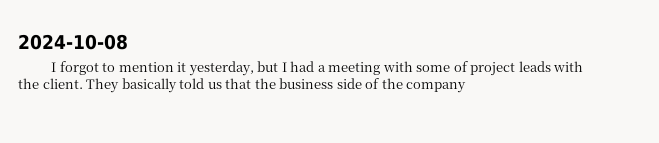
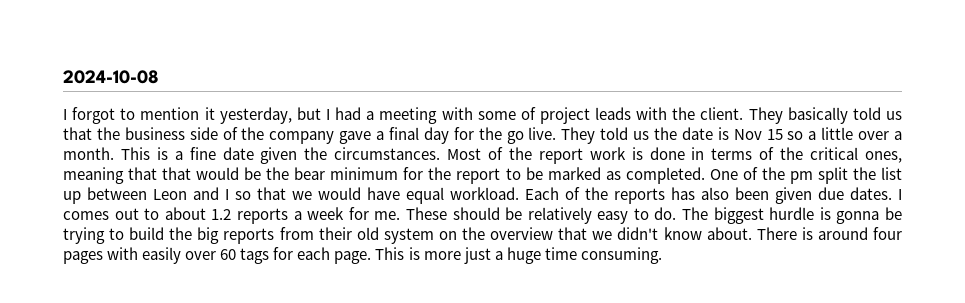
(467, 87) none -> [339,127,903,144] [63,147,903,164] [63,167,902,184] [63,187,902,204] [63,207,903,224] [63,227,902,244] [63,247,662,264] gave a final day for the go live. They told us the date is Nov 15 so a little over a month. This is a fine date given the circumstances. Most of the report work is done in terms of the critical ones, meaning that that would be the bear minimum for the report to be marked as completed. One of the pm split the list up between Leon and I so that we would have equal workload. Each of the reports has also been given due dates. I comes out to about 1.2 reports a week for me. These should be relatively easy to do. The biggest hurdle is gonna be trying to build the big reports from their old system on the overview that we didn't know about. There is around four pages with easily over 60 tags for each page. This is more just a huge time consuming.

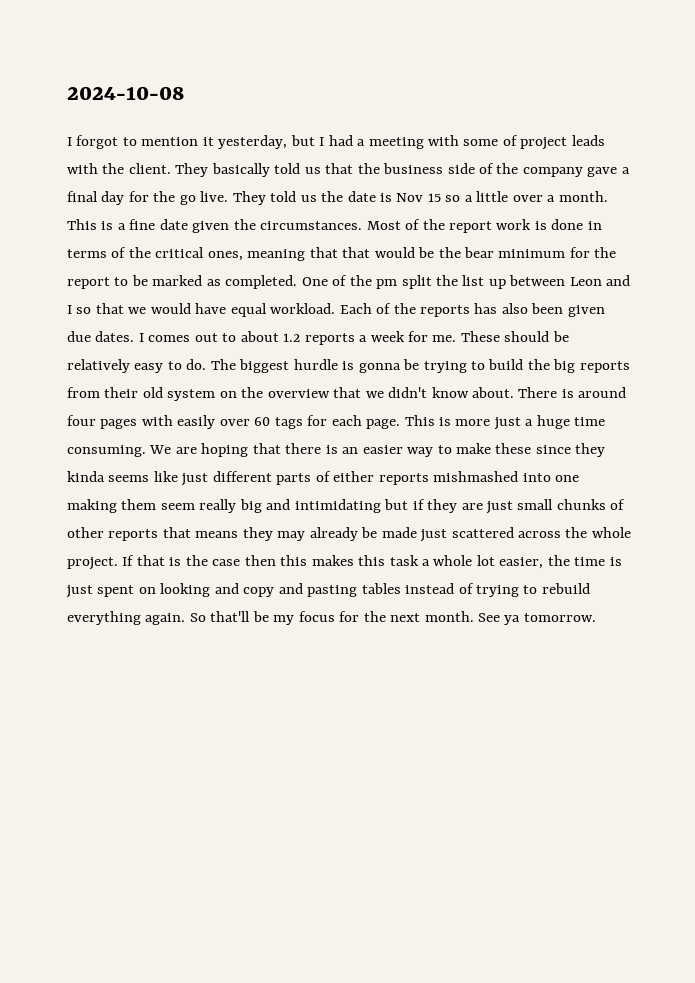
(662, 255) none -> [149,443,606,457] [67,471,580,486] [67,499,626,514] [67,527,631,542] [67,555,622,570] [66,583,590,598] [67,611,596,625] We are hoping that there is an easier way to make these since they kinda seems like just different parts of either reports mishmashed into one making them seem really big and intimidating but if they are just small chunks of other reports that means they may already be made just scattered across the whole project. If that is the case then this makes this task a whole lot easier, the time is just spent on looking and copy and pasting tables instead of trying to rebuild everything again. So that'll be my focus for the next month. See ya tomorrow.

